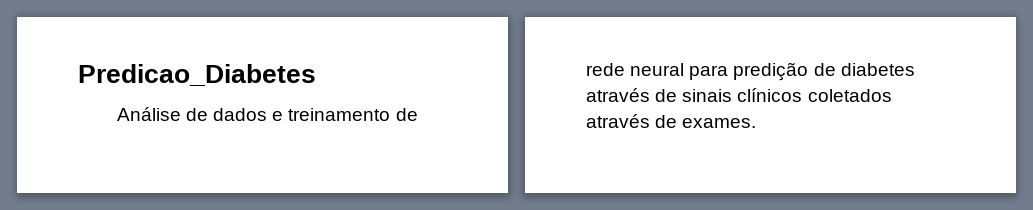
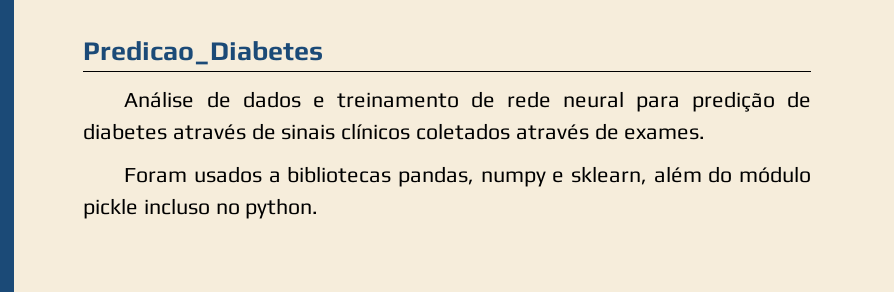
(757, 123) none -> [124,166,811,187] [83,198,319,219] // Foram usados a bibliotecas pandas, numpy e sklearn, além do módulo pickle incluso no python.

